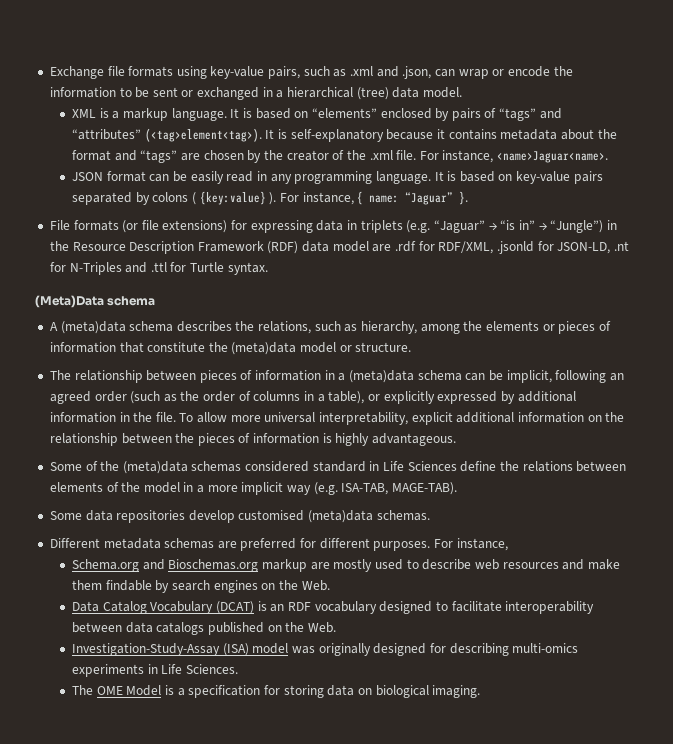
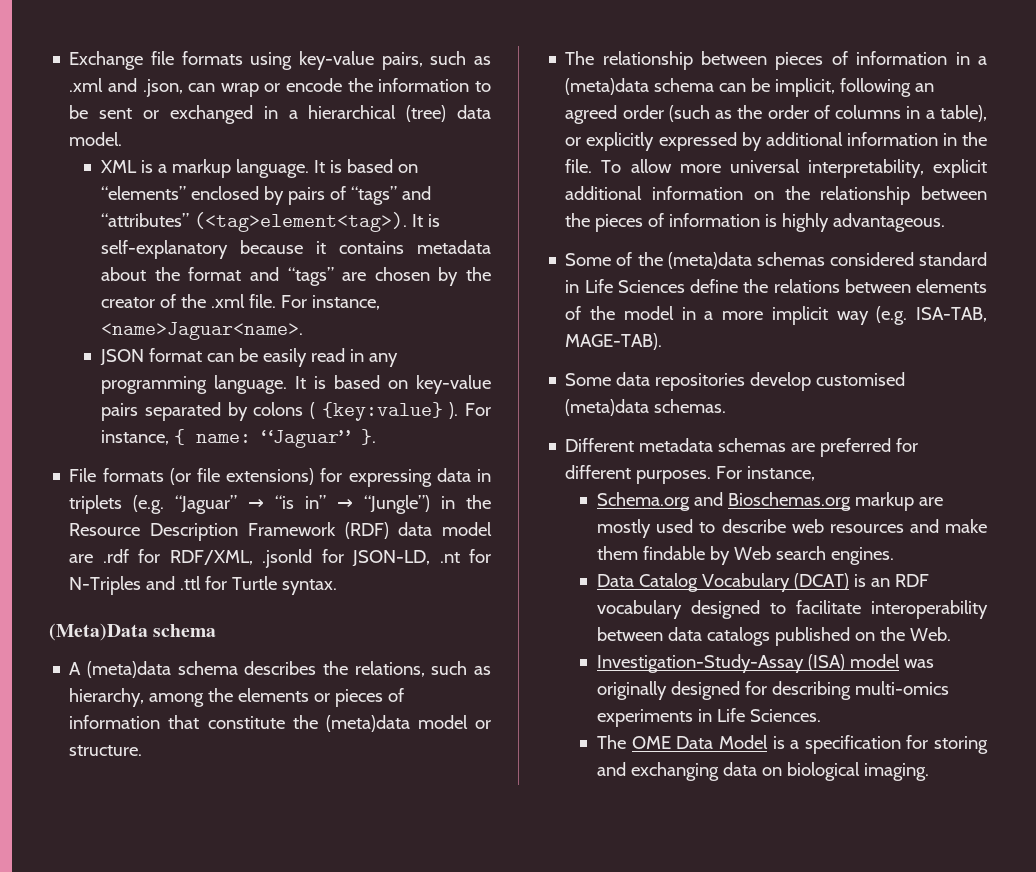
[172,580,330,593] search engines on the Web. -> [734,546,895,565] Web search engines.
(123, 690) none -> [676,736,714,749] Data
(324, 691) none -> [597,762,720,781] and exchanging

